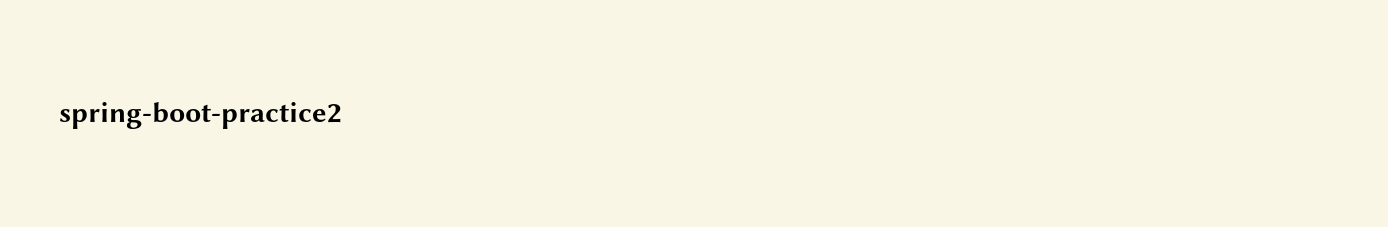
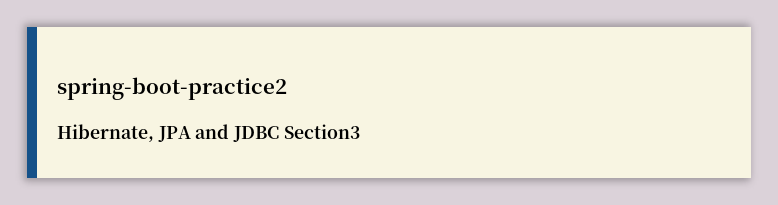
(342, 115) none -> [57,124,360,142] // Hibernate, JPA and JDBC Section3

